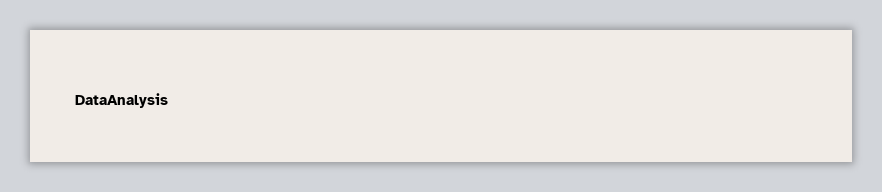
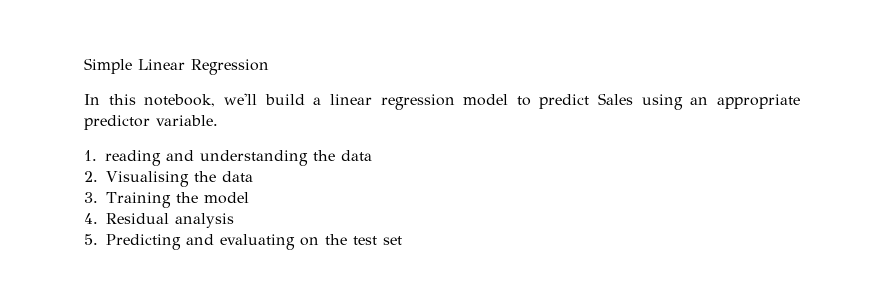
[75,93,168,108] DataAnalysis -> [84,58,269,75] [84,93,800,110] [84,115,218,130] [84,150,372,166] [84,171,253,187] [84,192,249,208] [84,213,234,228] [84,234,402,250] Simple Linear Regression // In this notebook, we'll build a linear regression model to predict Sales using an appropriate predictor variable. // 1. reading and understanding the data // 2. Visualising the data // 3. Training the model // 4. Residual analysis // 5. Predicting and evaluating on the test set

